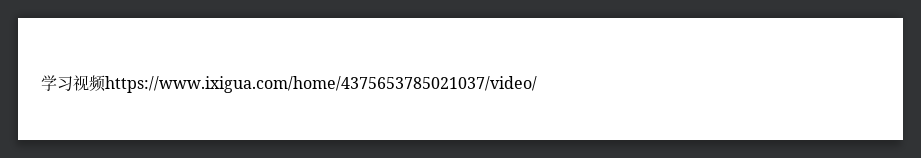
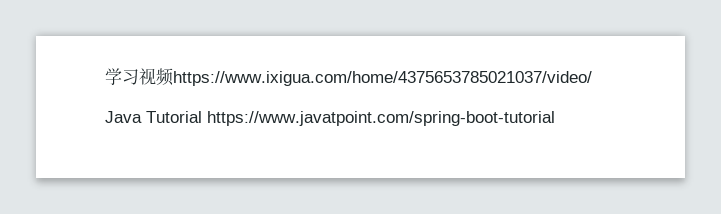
(537, 84) none -> [105,111,555,126] // Java Tutorial https://www.javatpoint.com/spring-boot-tutorial

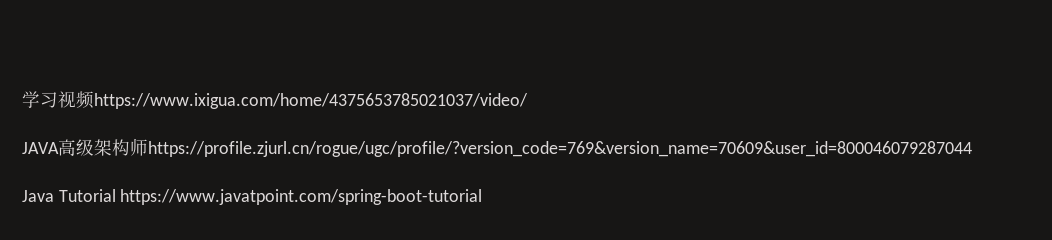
(592, 78) none -> [22,138,972,157] // JAVA高级架构师https://profile.zjurl.cn/rogue/ugc/profile/?version_code=769&version_name=70609&user_id=800046079287044

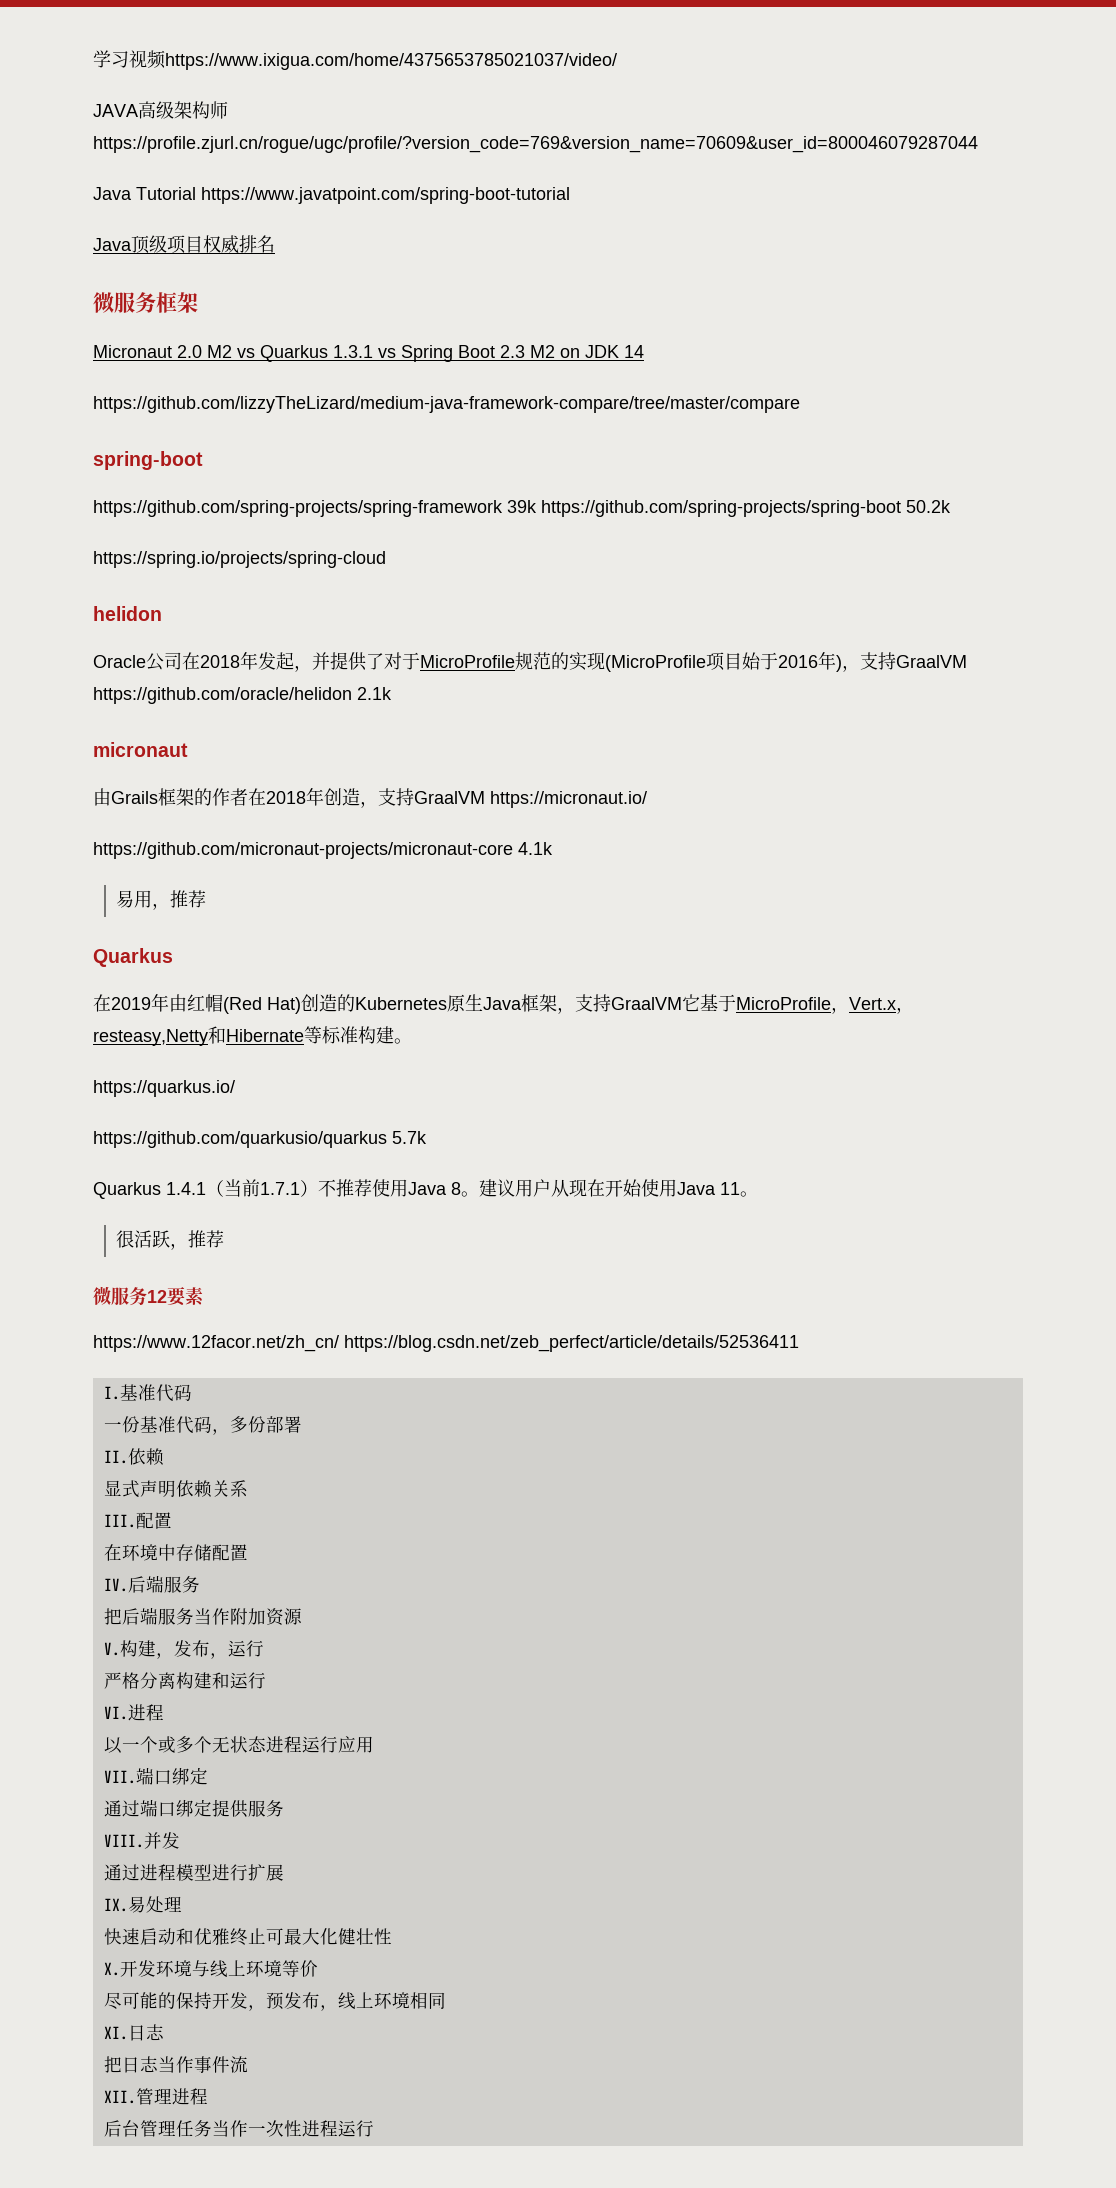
(483, 197) none -> [93,235,275,254] [93,292,198,313] [93,345,644,362] [93,396,800,413] [93,451,203,470] [93,500,951,517] [93,551,386,568] [93,606,162,621] [93,651,967,672] [93,687,392,704] [93,742,188,757] [93,787,647,808] [93,842,553,859] [116,890,207,910] [93,948,173,967] [93,993,914,1014] [93,1026,412,1046] [93,1080,235,1097] [93,1131,427,1148] [93,1179,758,1199] [116,1230,225,1250] [93,1286,204,1306] [93,1335,799,1352] [103,1384,192,1402] [103,1416,302,1435] [103,1448,164,1466] [103,1480,248,1498] [103,1512,172,1529] [103,1544,248,1561] [103,1575,200,1593] [103,1607,302,1626] [103,1640,264,1659] [103,1672,266,1689] [103,1704,164,1721] [103,1736,374,1754] [103,1767,208,1785] [103,1799,284,1818] [103,1832,180,1849] [103,1864,284,1881] [103,1896,182,1913] [103,1928,392,1946] [103,1960,318,1978] [103,1992,446,2011] [103,2024,164,2041] [103,2056,248,2073] [103,2088,208,2105] [103,2120,374,2137] // Java顶级项目权威排名 // 微服务框架 // Micronaut 2.0 M2 vs Quarkus 1.3.1 vs Spring Boot 2.3 M2 on JDK 14 // https://github.com/lizzyTheLizard/medium-java-framework-compare/tree/master/compare // spring-boot // https://github.com/spring-projects/spring-framework 39k https://github.com/spring-projects/spring-boot 50.2k // https://spring.io/projects/spring-cloud // helidon // Oracle公司在2018年发起，并提供了对于MicroProfile规范的实现(MicroProfile项目始于2016年)，支持GraalVM https://github.com/oracle/helidon 2.1k // micronaut // 由Grails框架的作者在2018年创造，支持GraalVM https://micronaut.io/ // https://github.com/micronaut-projects/micronaut-core 4.1k // 易用，推荐 // Quarkus // 在2019年由红帽(Red Hat)创造的Kubernetes原生Java框架，支持GraalVM它基于MicroProfile，Vert.x，resteasy,Netty和Hibernate等标准构建。 // https://quarkus.io/ // https://github.com/quarkusio/quarkus 5.7k // Quarkus 1.4.1（当前1.7.1）不推荐使用Java 8。建议用户从现在开始使用Java 11。 // 很活跃，推荐 // 微服务12要素 // https://www.12facor.net/zh_cn/ https://blog.csdn.net/zeb_perfect/article/details/52536411 // I.基准代码 // 一份基准代码，多份部署 // II.依赖 // 显式声明依赖关系 // III.配置 // 在环境中存储配置 // IV.后端服务 // 把后端服务当作附加资源 // V.构建，发布，运行 // 严格分离构建和运行 // VI.进程 // 以一个或多个无状态进程运行应用 // VII.端口绑定 // 通过端口绑定提供服务 // VIII.并发 // 通过进程模型进行扩展 // IX.易处理 // 快速启动和优雅终止可最大化健壮性 // X.开发环境与线上环境等价 // 尽可能的保持开发，预发布，线上环境相同 // XI.日志 // 把日志当作事件流 // XII.管理进程 // 后台管理任务当作一次性进程运行

